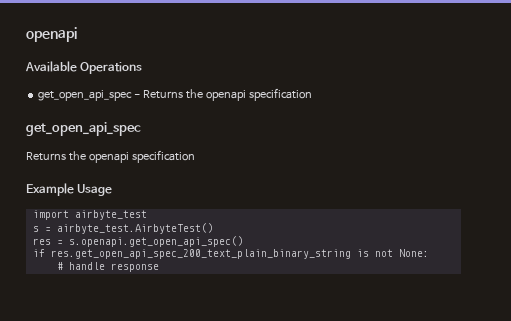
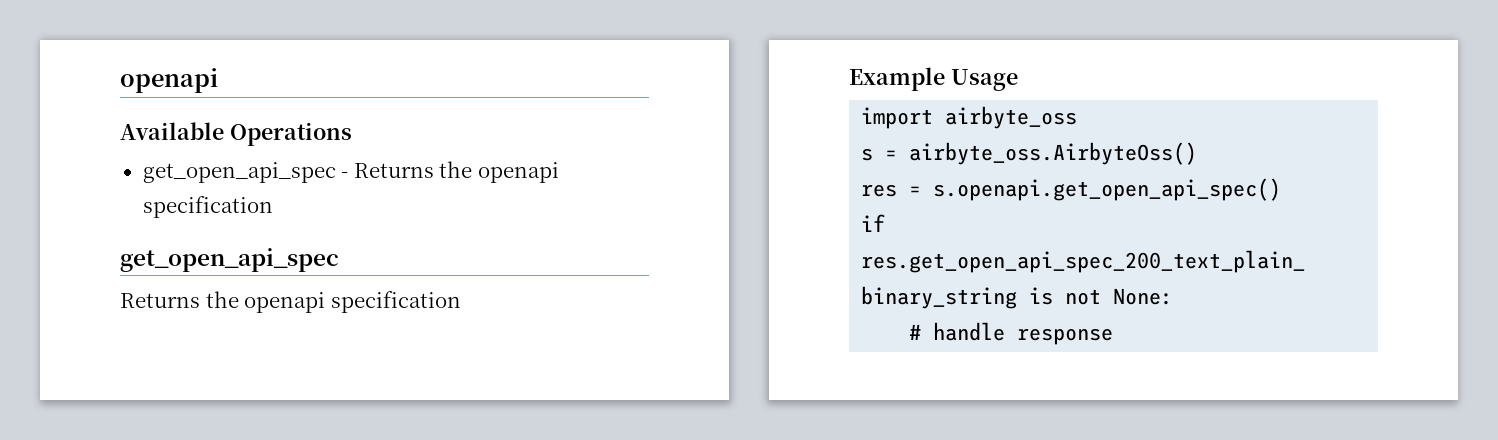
[74,210,147,220] airbyte_test -> [945,106,1078,129] airbyte_oss
[56,223,213,234] airbyte_test.AirbyteTest() -> [909,142,1198,165] airbyte_oss.AirbyteOss()

